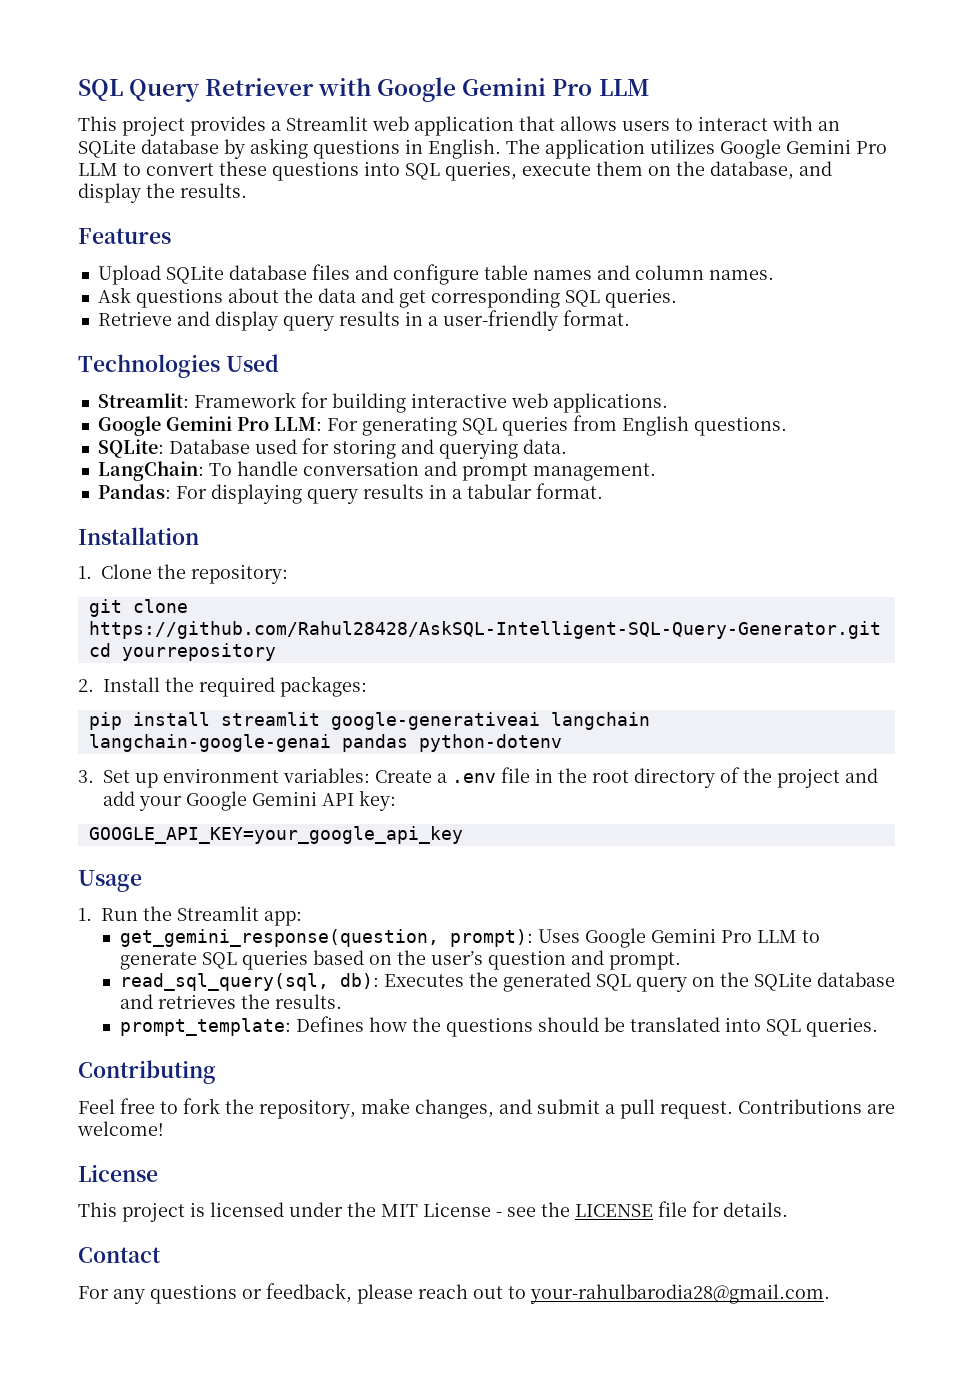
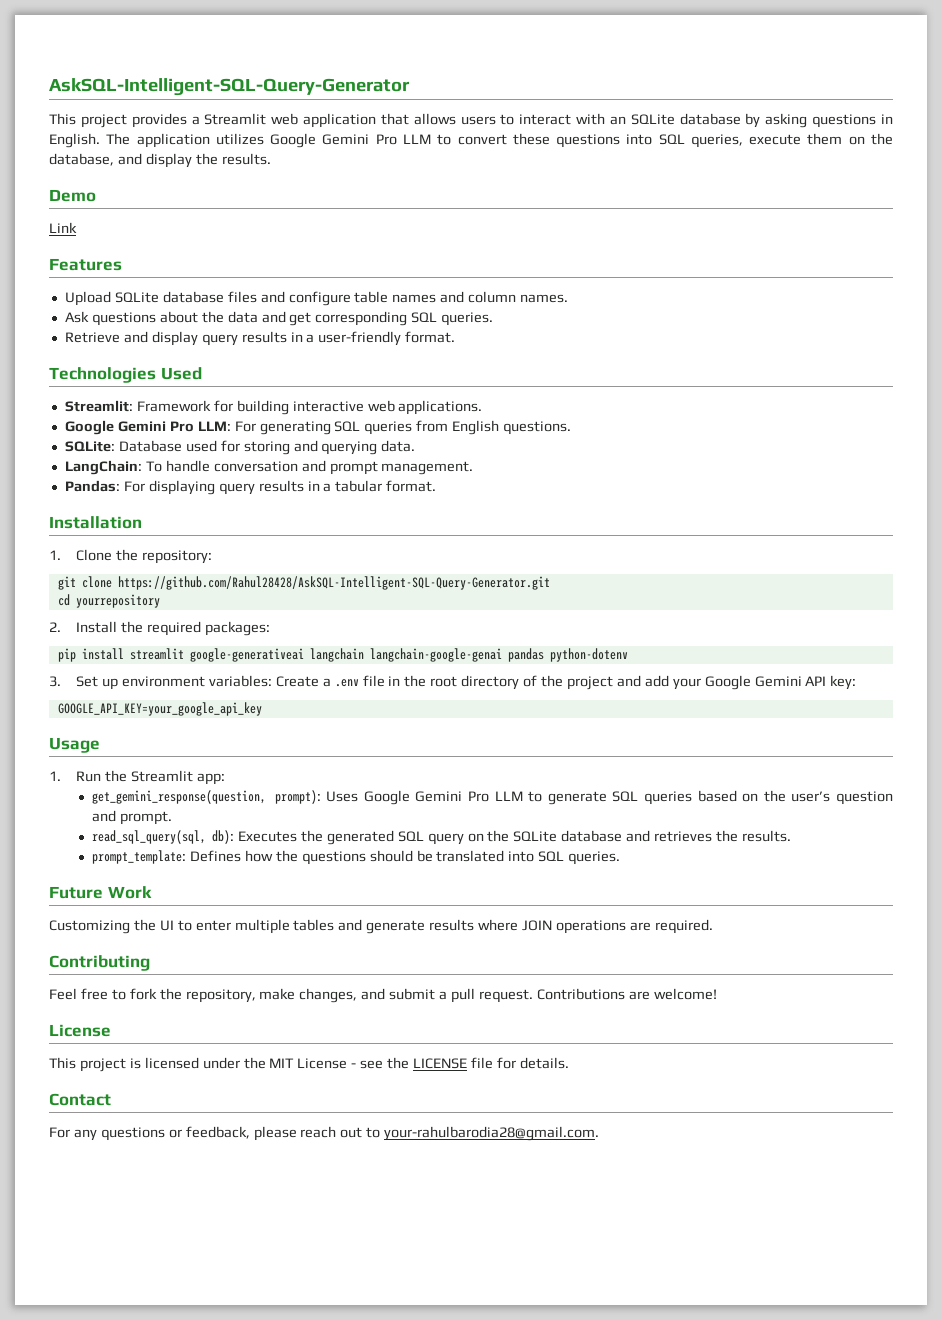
[78,77,650,102] SQL Query Retriever with Google Gemini Pro LLM -> [49,78,410,96] AskSQL-Intelligent-SQL-Query-Generator
(247, 190) none -> [49,189,96,202] [49,222,77,233] // Demo // Link
(878, 1027) none -> [49,886,152,899] [49,919,713,934] // Future Work // Customizing the UI to enter multiple tables and generate results where JOIN operations are required.

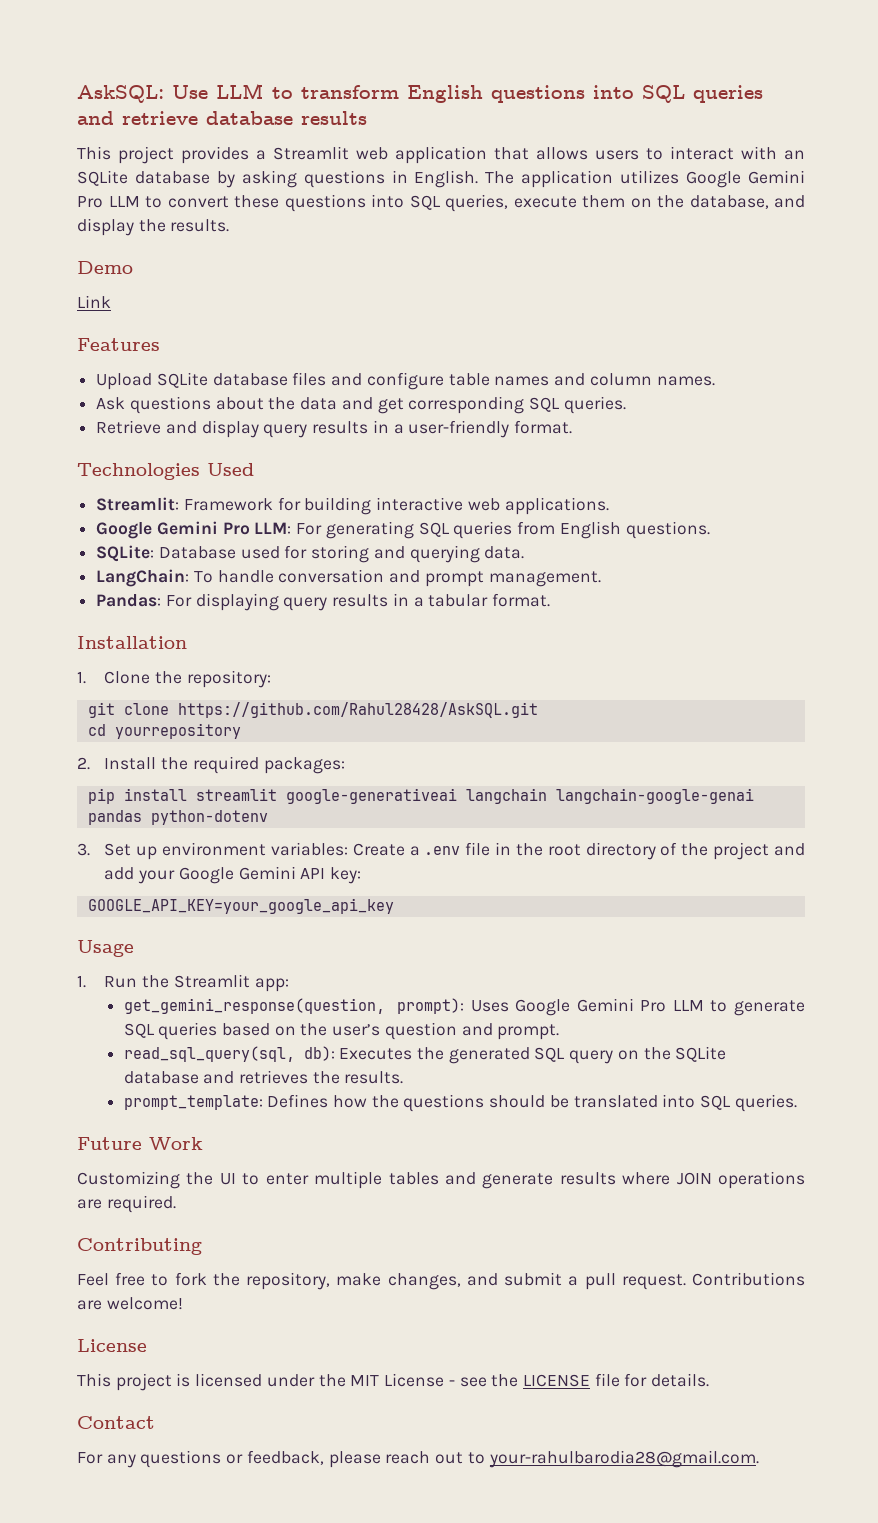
[49,78,410,96] AskSQL-Intelligent-SQL-Query-Generator -> [77,83,763,103] [77,111,367,125] AskSQL: Use LLM to transform English questions into SQL queries and retrieve database results
[117,576,550,590] https://github.com/Rahul28428/AskSQL-Intelligent-SQL-Query-Generator.git -> [177,702,538,718] https://github.com/Rahul28428/AskSQL.git

